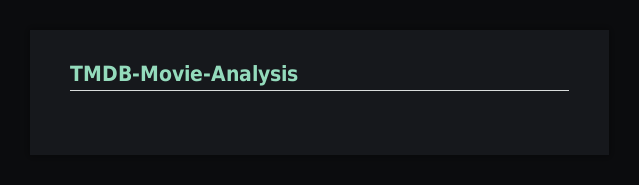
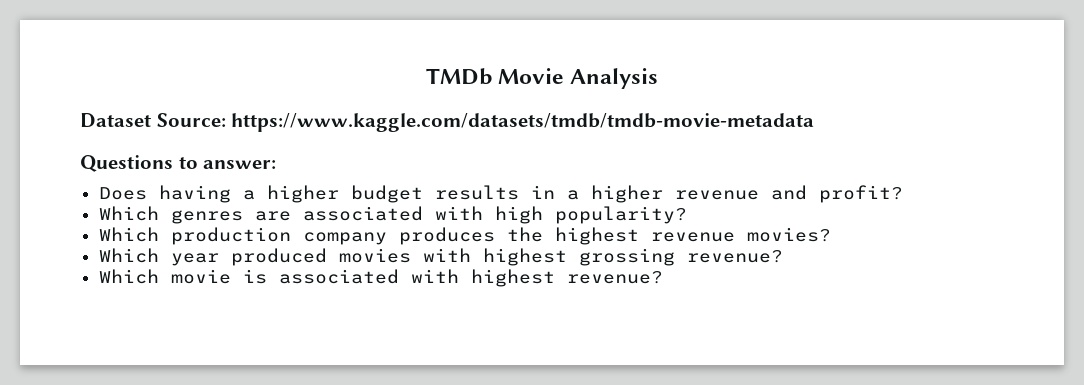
[70,65,298,86] TMDB-Movie-Analysis -> [425,68,659,89] [80,113,815,132] [80,155,277,172] [98,185,903,203] [98,206,687,224] [98,227,831,245] [98,248,783,266] [98,269,663,287] TMDb Movie Analysis // Dataset Source: https://www.kaggle.com/datasets/tmdb/tmdb-movie-metadata // Questions to answer: // Does having a higher budget results in a higher revenue and profit? // Which genres are associated with high popularity? // Which production company produces the highest revenue movies? // Which year produced movies with highest grossing revenue? // Which movie is associated with highest revenue?

